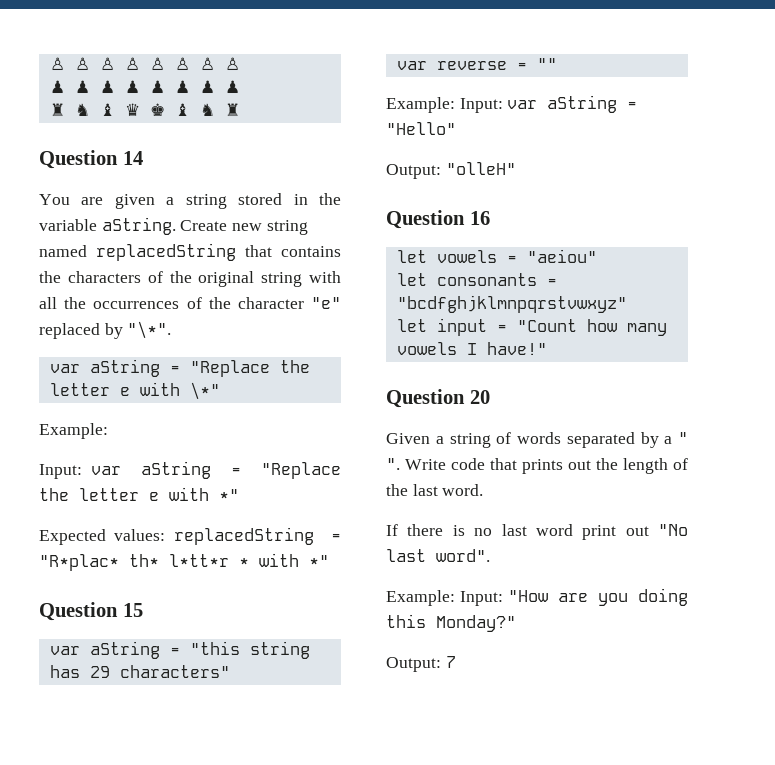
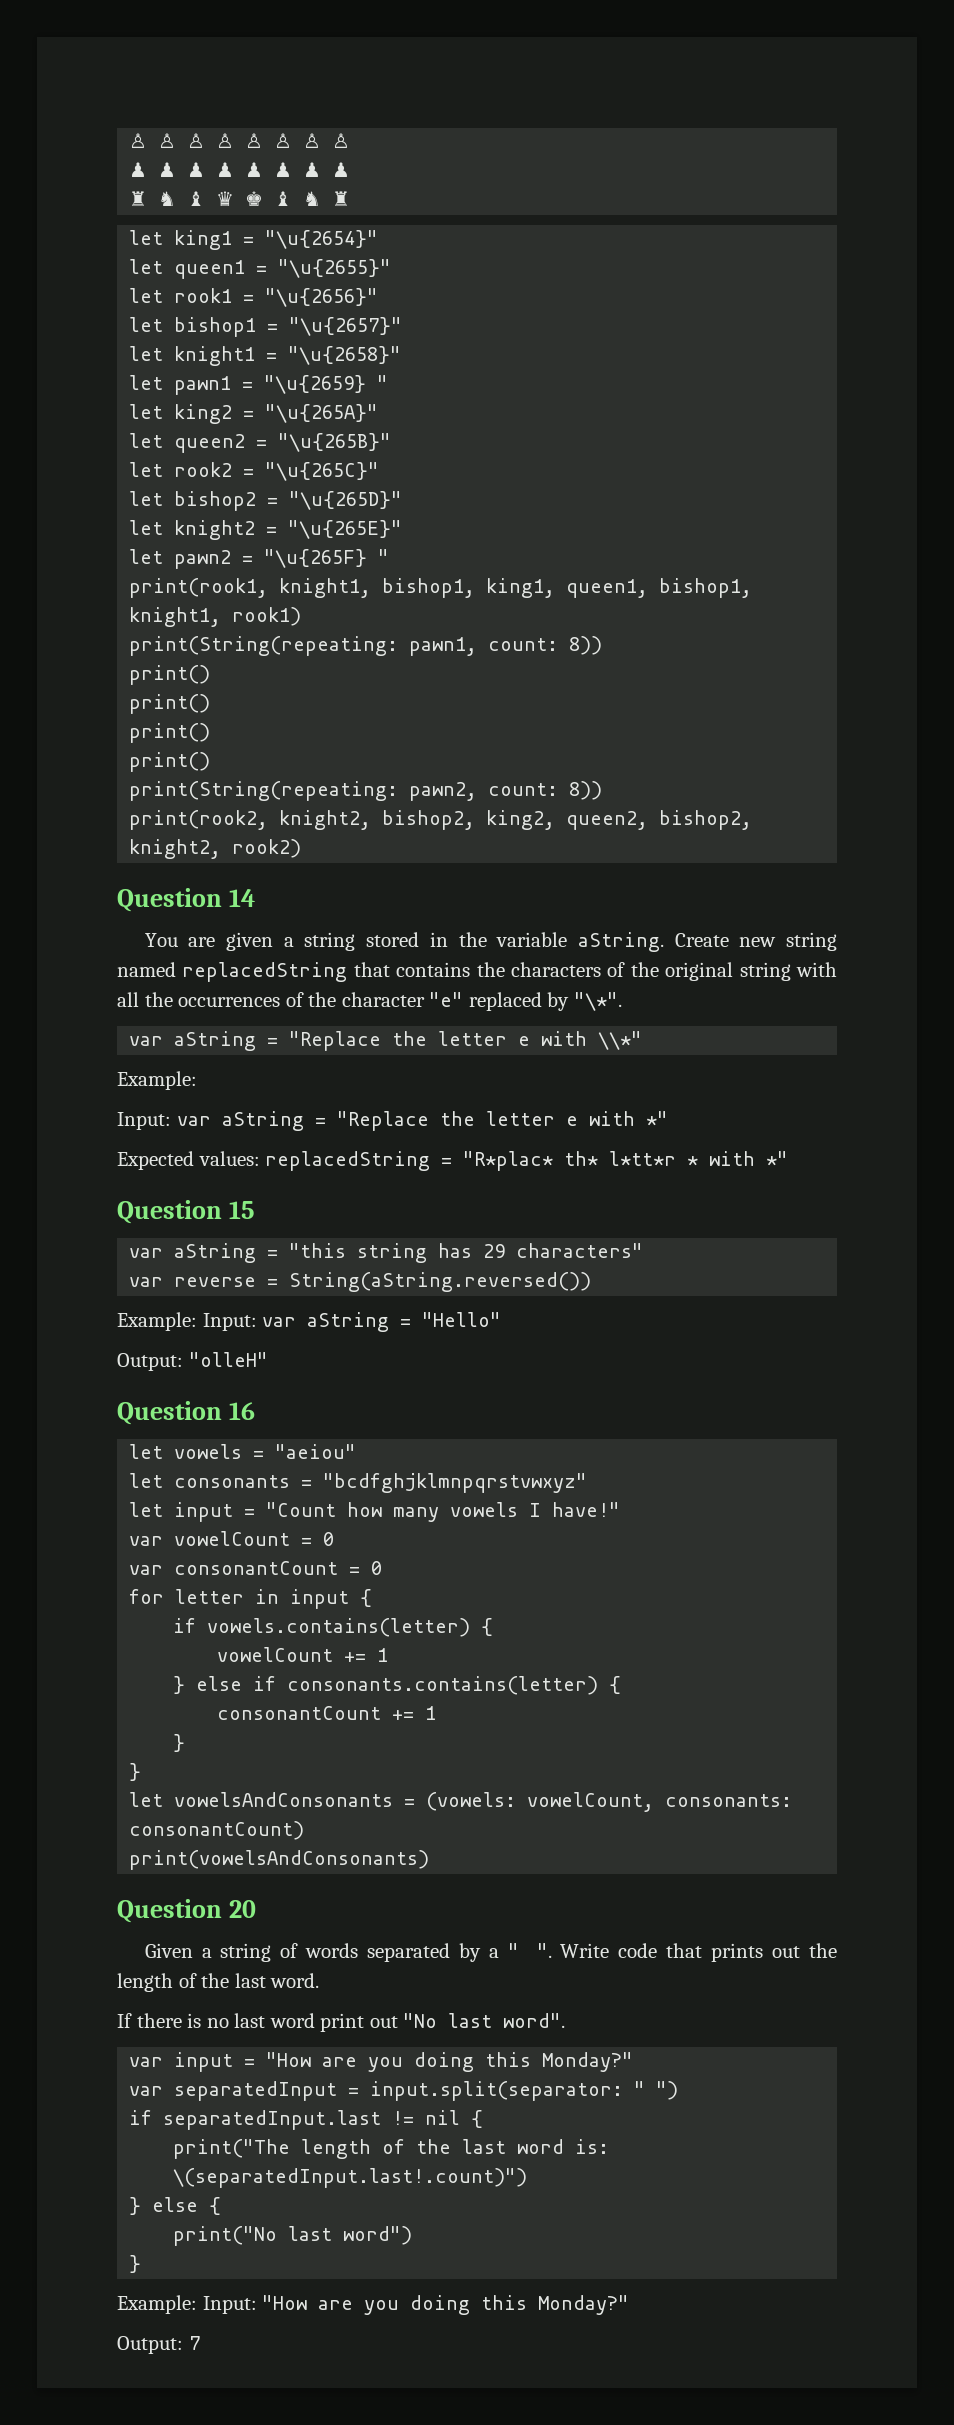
(240, 110) none -> [129,230,379,250] [129,259,392,279] [129,288,379,307] [129,317,403,337] [129,346,402,366] [129,375,389,395] [129,404,379,424] [129,433,392,453] [129,462,380,481] [129,491,403,511] [129,520,403,540] [129,549,390,569] [129,578,753,598] [129,607,302,627] [129,636,603,656] [129,665,211,685] [129,694,211,714] [129,723,211,743] [129,752,211,772] [129,781,603,801] [129,810,753,830] [129,839,302,859] // let king1 = "\u{2654}" // let queen1 = "\u{2655}" // let rook1 = "\u{2656}" // let bishop1 = "\u{2657}" // let knight1 = "\u{2658}" // let pawn1 = "\u{2659} " // let king2 = "\u{265A}" // let queen2 = "\u{265B}" // let rook2 = "\u{265C}" // let bishop2 = "\u{265D}" // let knight2 = "\u{265E}" // let pawn2 = "\u{265F} " // print(rook1, knight1, bishop1, king1, queen1, bishop1, knight1, rook1) // print(String(repeating: pawn1, count: 8)) // print() // print() // print() // print() // print(String(repeating: pawn2, count: 8)) // print(rook2, knight2, bishop2, king2, queen2, bishop2, knight2, rook2)
[189,382,220,400] \*" -> [598,1031,643,1050] \\*"
[536,58,557,70] "" -> [289,1272,592,1292] String(aString.reversed())
(547, 348) none -> [129,1531,335,1546] [129,1561,383,1575] [129,1589,373,1609] [173,1618,494,1637] [217,1647,389,1662] [173,1676,622,1695] [217,1706,437,1720] [173,1734,186,1752] [129,1763,142,1781] [129,1792,793,1812] [129,1821,305,1840] [129,1850,430,1870] // var vowelCount = 0 // var consonantCount = 0 // for letter in input { // if vowels.contains(letter) { // vowelCount += 1 // } else if consonants.contains(letter) { // consonantCount += 1 // } // } // let vowelsAndConsonants = (vowels: vowelCount, consonants: consonantCount) // print(vowelsAndConsonants)
(490, 555) none -> [129,2052,634,2072] [129,2081,679,2101] [129,2110,484,2130] [173,2139,610,2159] [173,2168,528,2188] [129,2197,222,2215] [173,2226,413,2246] [129,2255,142,2273] // var input = "How are you doing this Monday?" // var separatedInput = input.split(separator: " ") // if separatedInput.last != nil { // print("The length of the last word is: \(separatedInput.last!.count)") // } else { // print("No last word") // }

